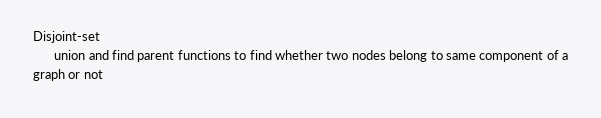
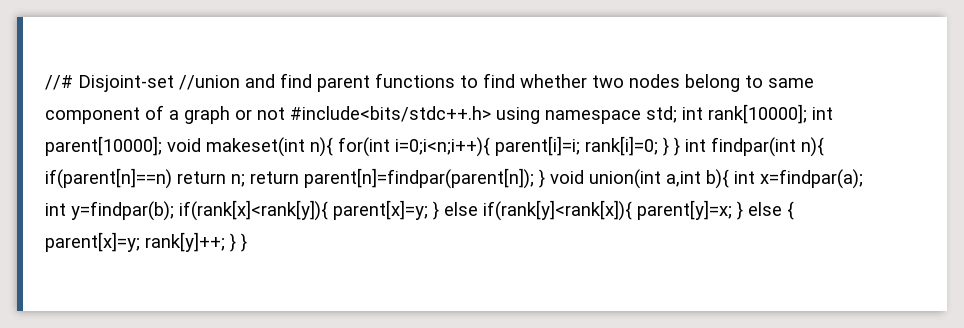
(33, 37) none -> [45,75,73,90] //#
[54,50,86,60] // union -> [179,75,240,90] //union
(103, 74) none -> [290,104,833,124] [45,136,824,157] [45,168,863,189] [45,200,794,221] [45,232,247,252] #include<bits/stdc++.h> using namespace std; int rank[10000]; int parent[10000]; void makeset(int n){ for(int i=0;i<n;i++){ parent[i]=i; rank[i]=0; } } int findpar(int n){ if(parent[n]==n) return n; return parent[n]=findpar(parent[n]); } void union(int a,int b){ int x=findpar(a); int y=findpar(b); if(rank[x]<rank[y]){ parent[x]=y; } else if(rank[y]<rank[x]){ parent[y]=x; } else { parent[x]=y; rank[y]++; } }

